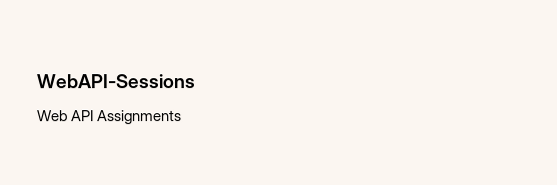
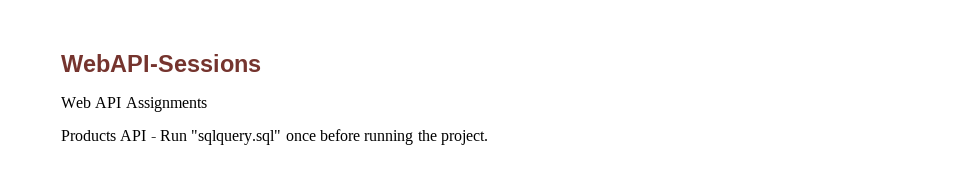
(183, 117) none -> [61,129,488,145] // Products API - Run "sqlquery.sql" once before running the project.

